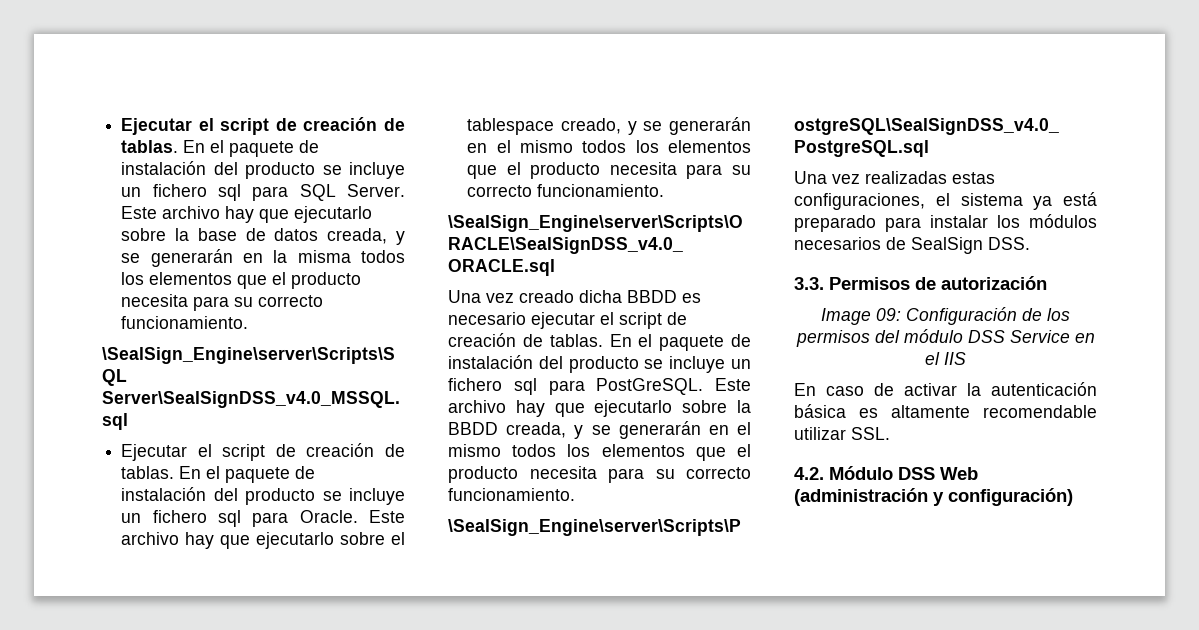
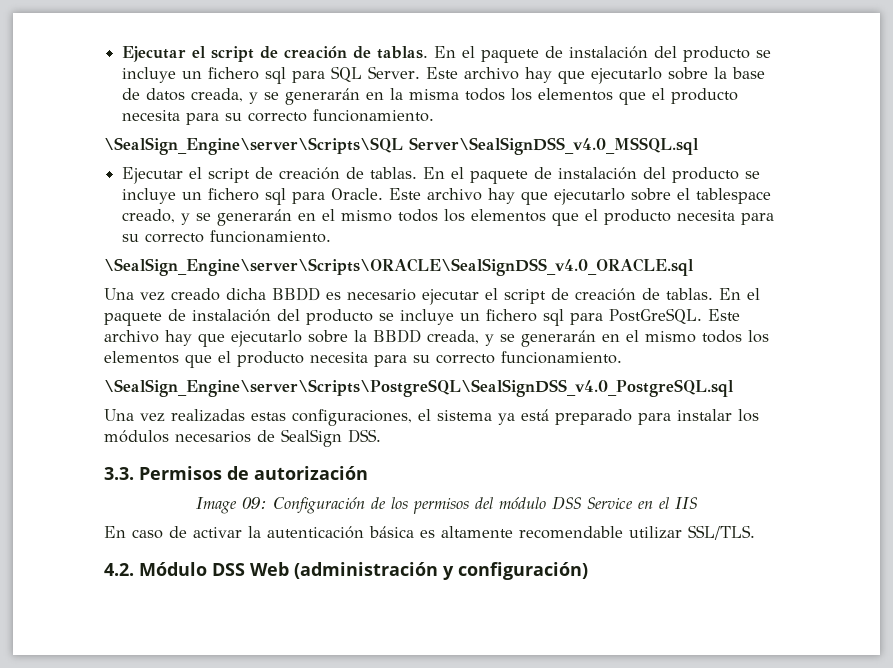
[851,427,890,440] SSL. -> [688,525,755,540] SSL/TLS.

